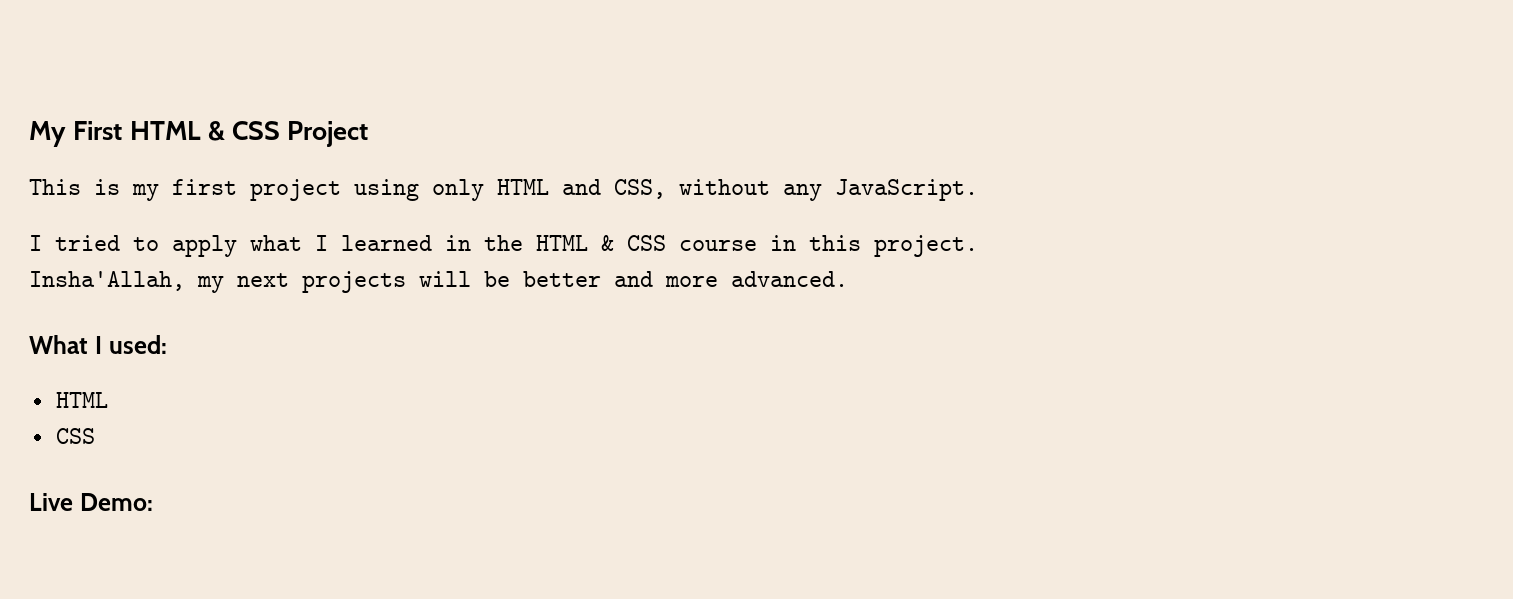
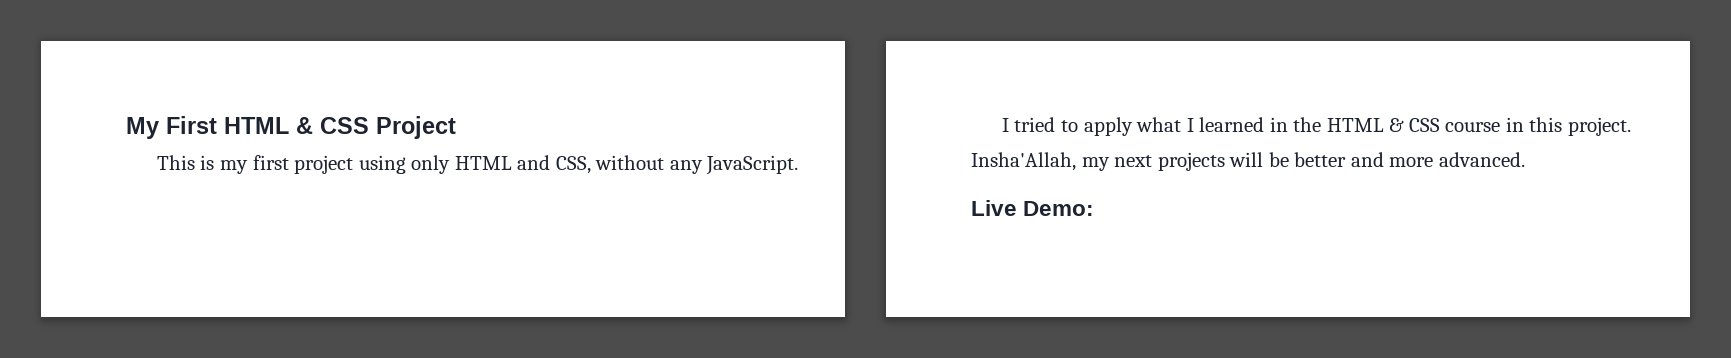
[29,335,167,354] [55,392,108,408] [55,428,95,444] // What I used: // HTML // CSS -> (1525, 159) none

